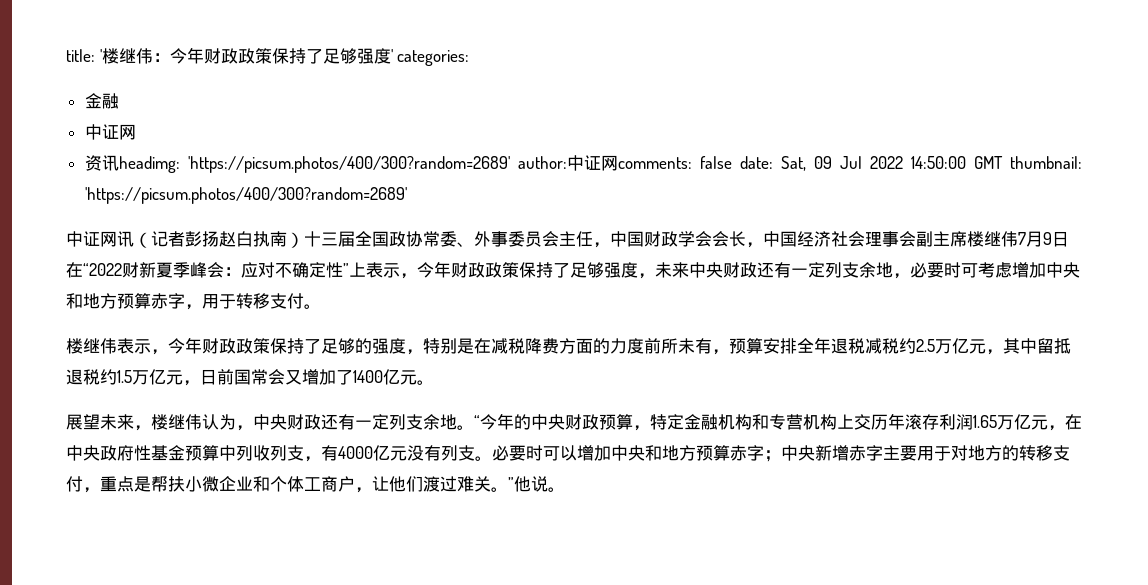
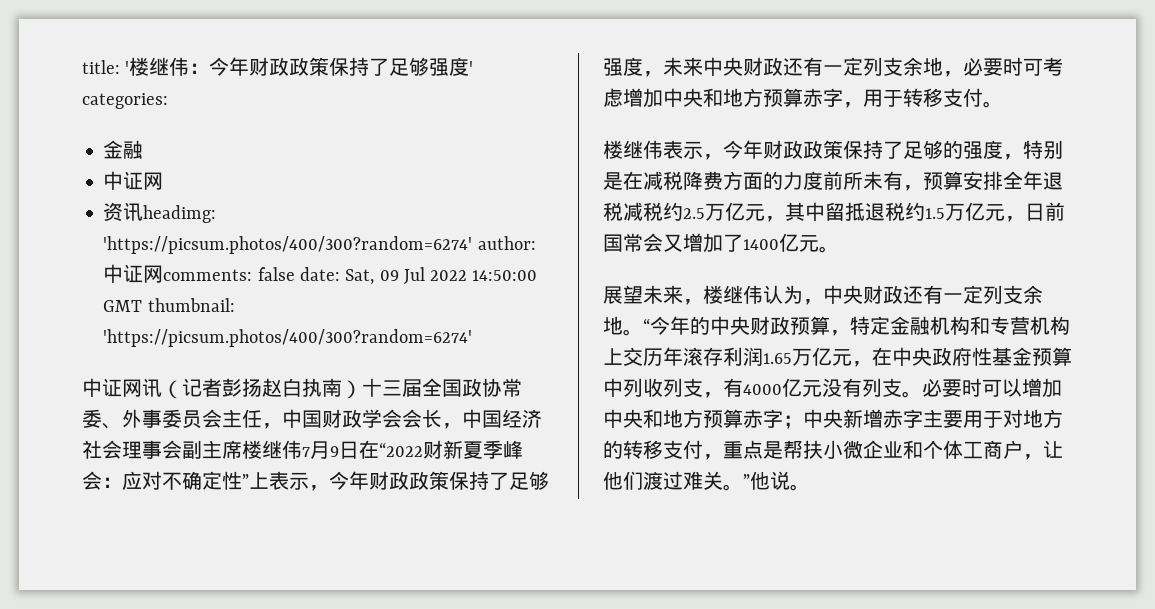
[187,156,510,173] 'https://picsum.photos/400/300?random=2689' -> [103,236,473,254] 'https://picsum.photos/400/300?random=6274'
[84,187,407,204] 'https://picsum.photos/400/300?random=2689' -> [103,329,473,347] 'https://picsum.photos/400/300?random=6274'

